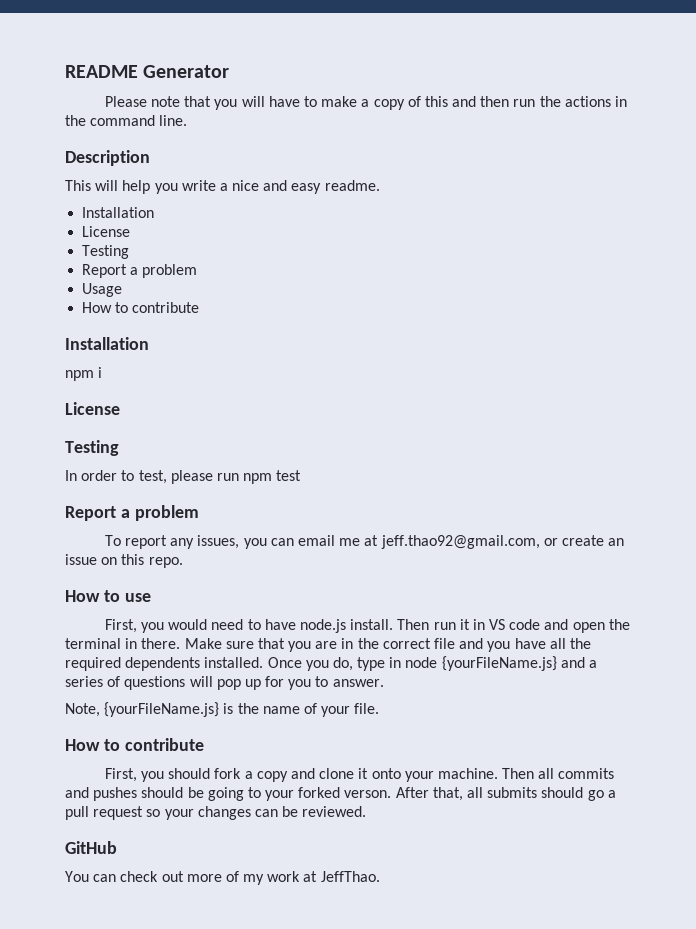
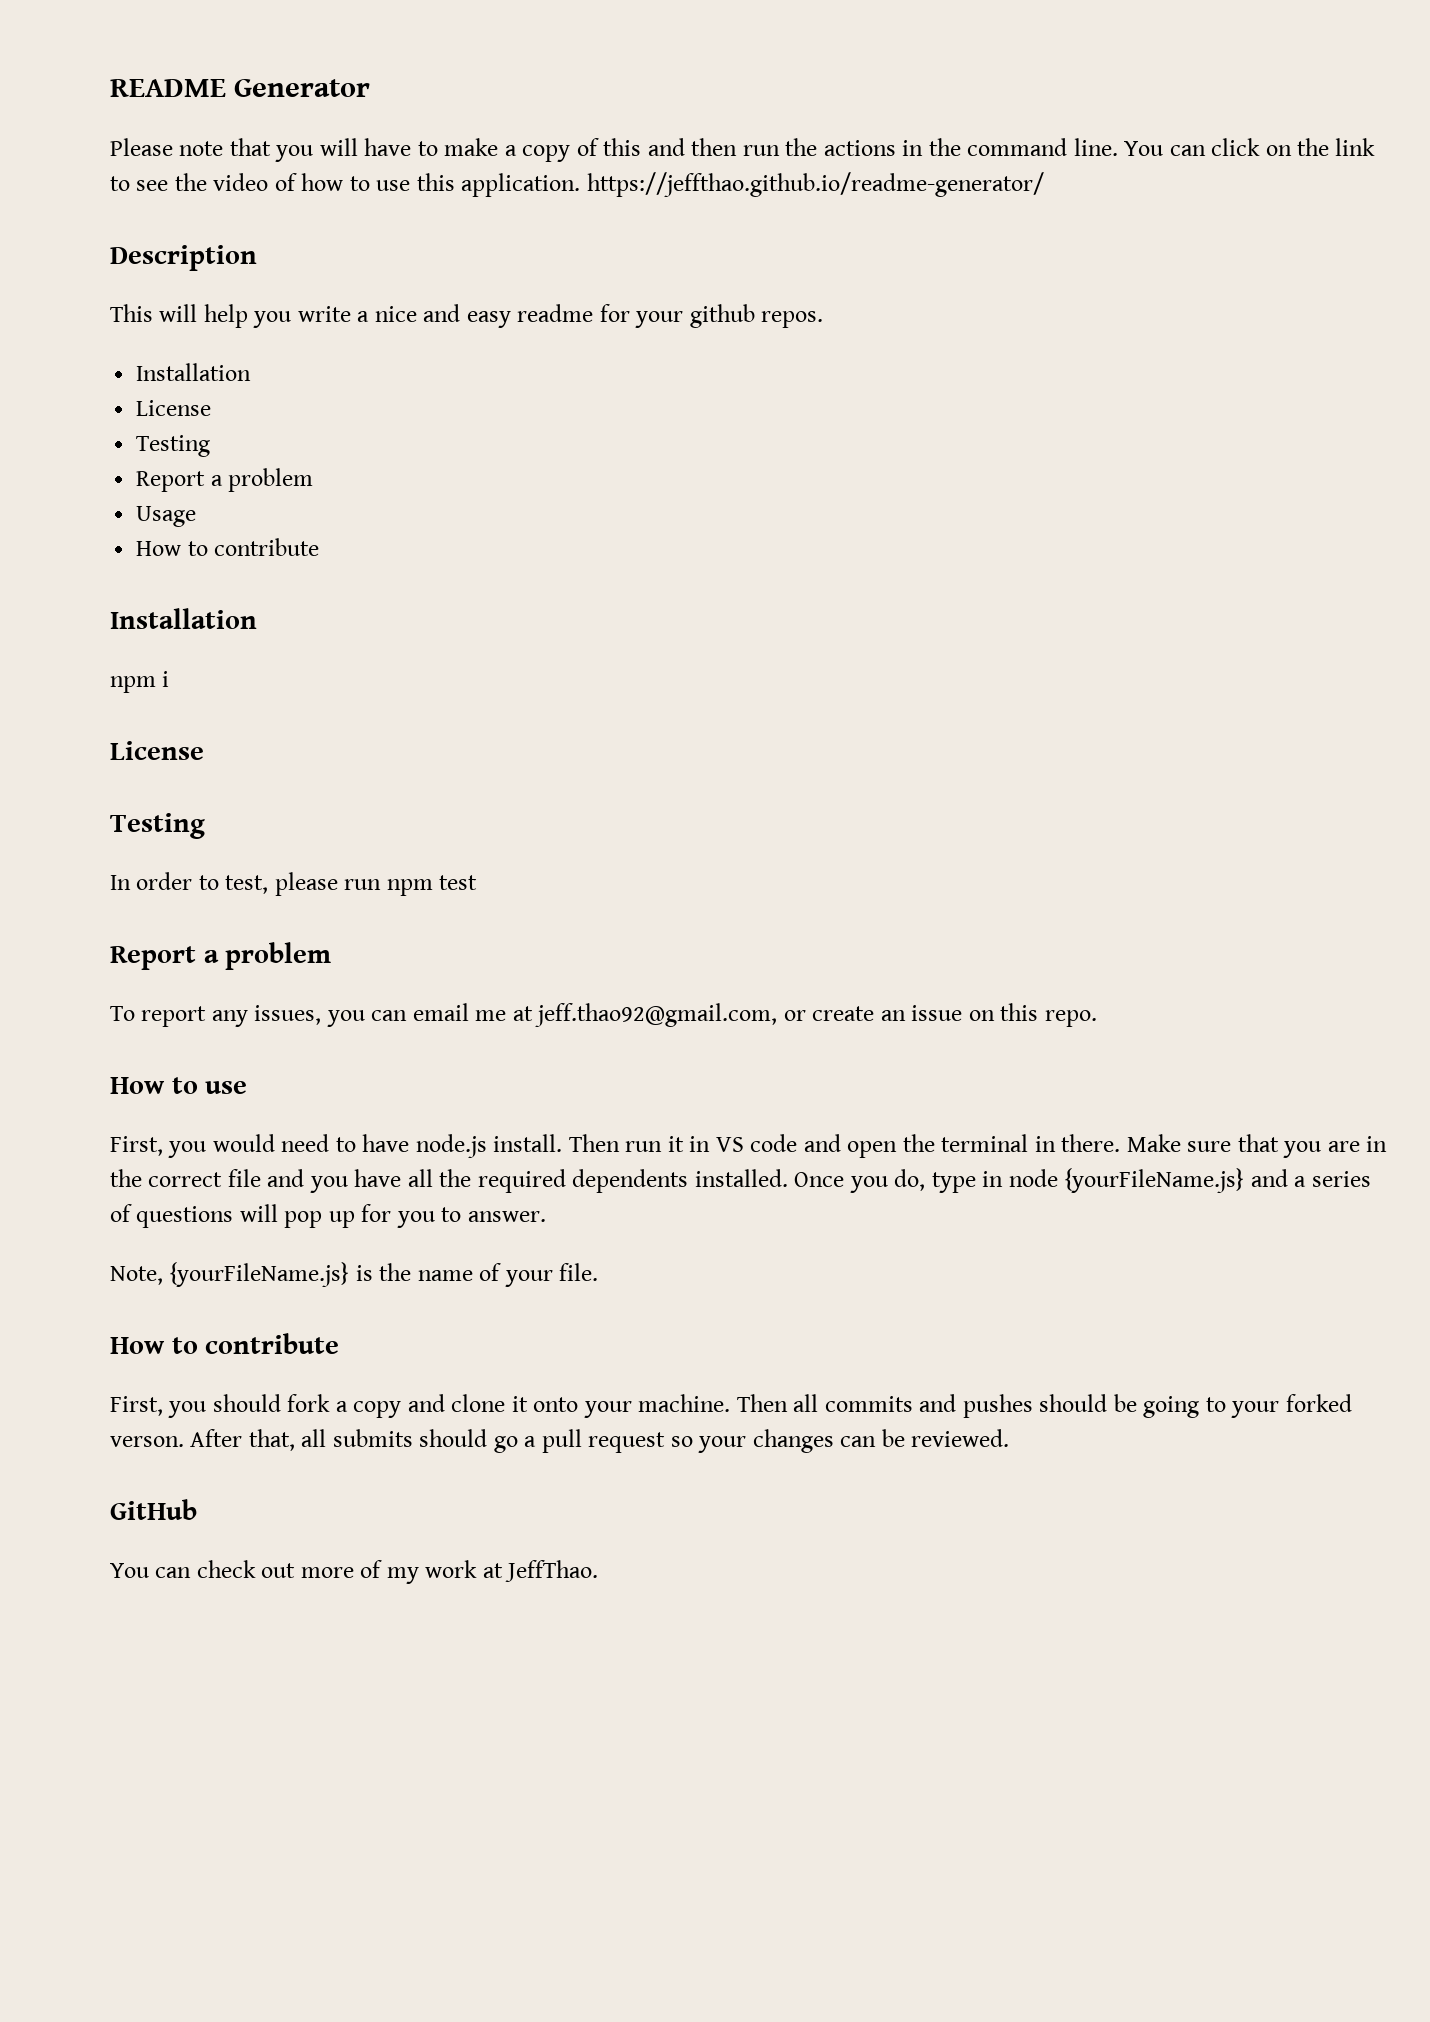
(188, 120) none -> [1124,138,1376,156] [110,172,1044,197] You can click on the link to see the video of how to use this application. https://jeffthao.github.io/readme-generator/
[324,180,380,191] readme. -> [517,304,824,328] readme for your github repos.

